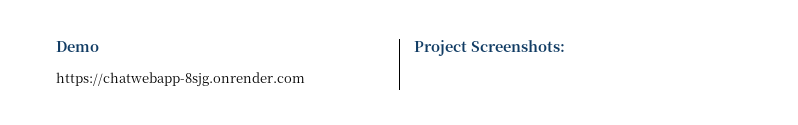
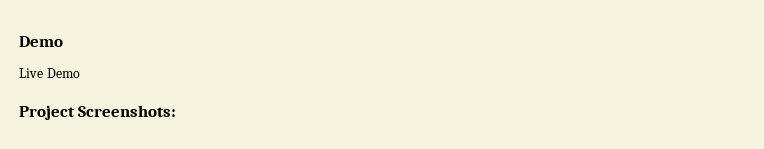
[56,41,99,52] [56,72,305,87] Demo // https://chatwebapp-8sjg.onrender.com -> [19,36,63,47] [19,68,80,78] Demo // Live Demo

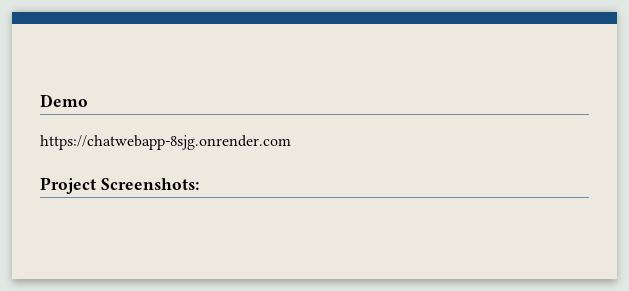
[19,36,63,47] [19,68,80,78] Demo // Live Demo -> [40,94,88,107] [40,135,291,150] Demo // https://chatwebapp-8sjg.onrender.com

